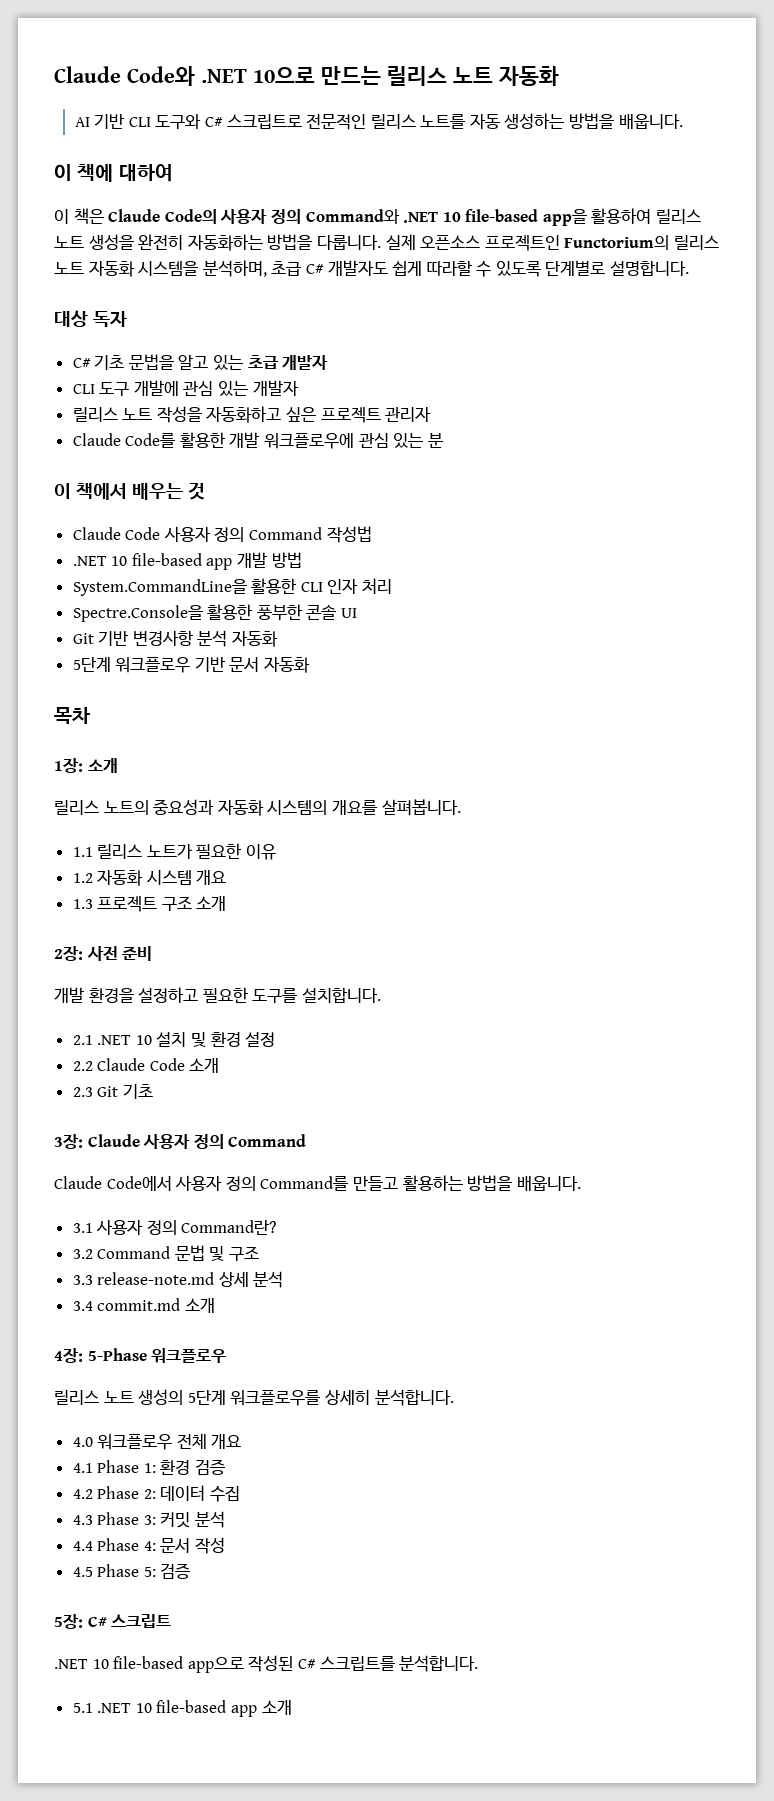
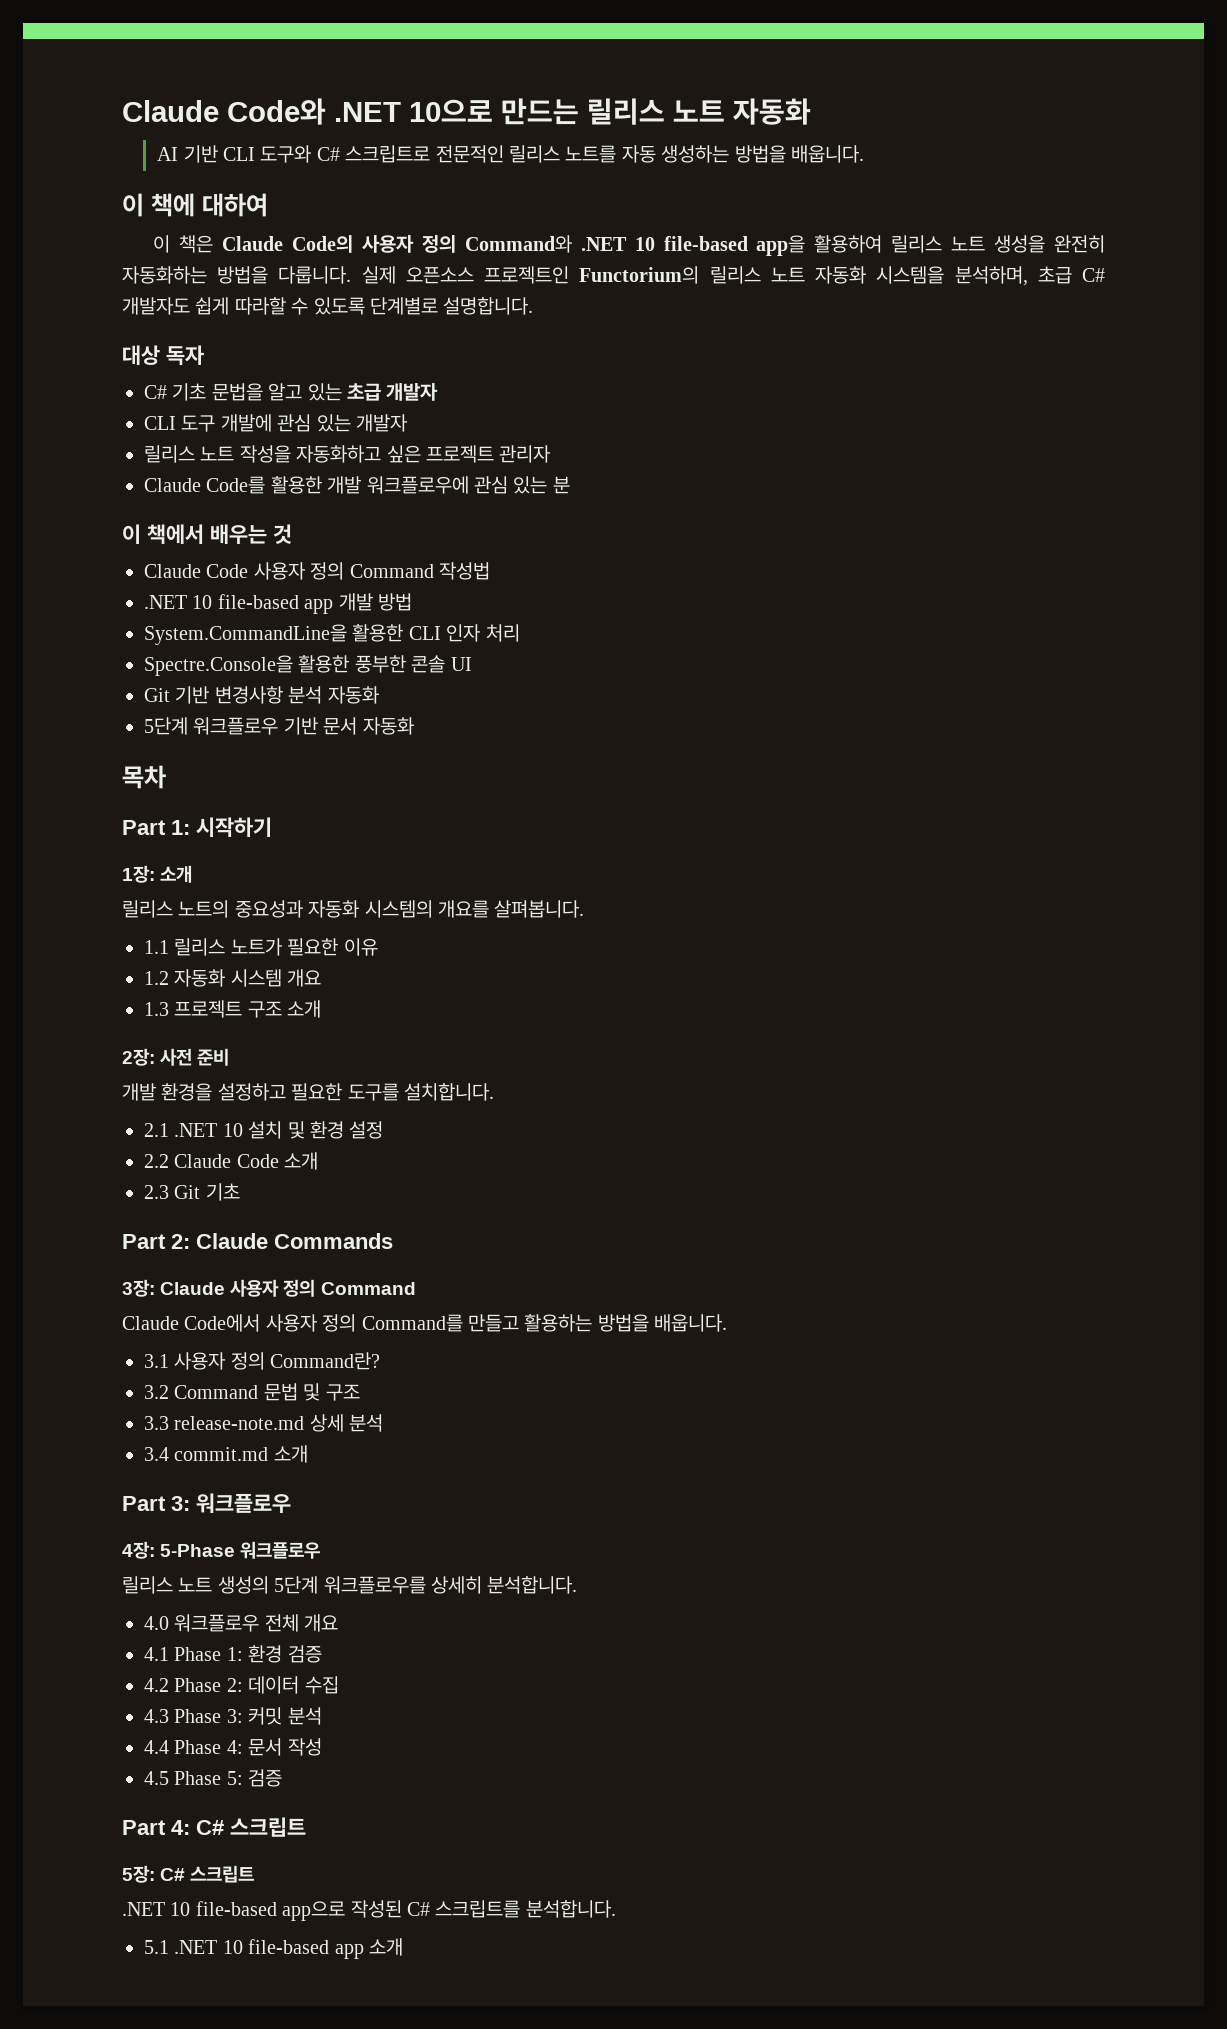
(90, 715) none -> [122,817,272,838] // Part 1: 시작하기
(153, 1091) none -> [122,1233,393,1249] // Part 2: Claude Commands
(215, 1305) none -> [122,1493,291,1513] // Part 3: 워크플로우
(191, 1571) none -> [122,1817,306,1837] // Part 4: C# 스크립트

